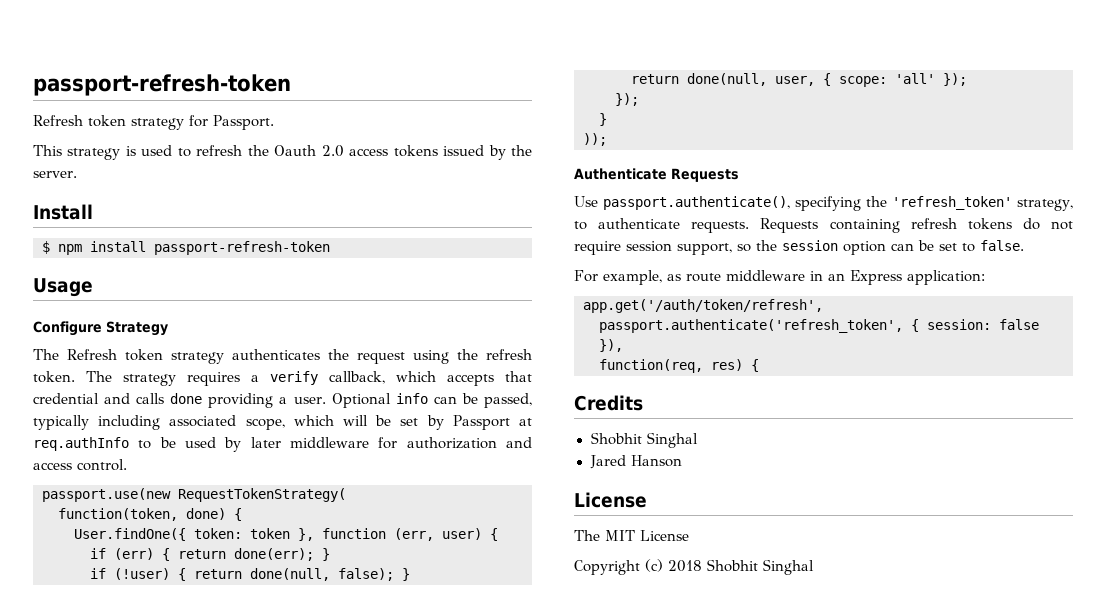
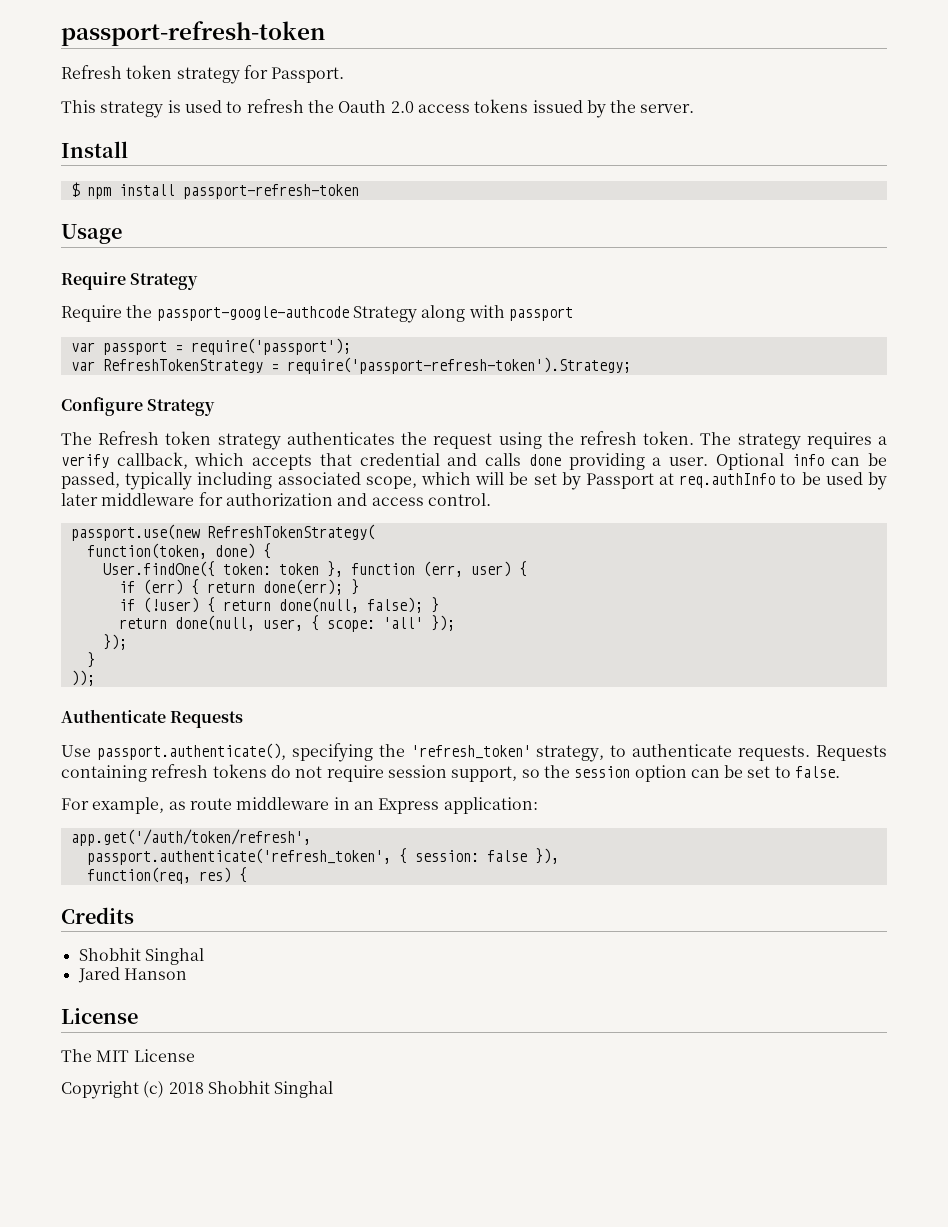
(93, 287) none -> [61,272,199,290] [61,305,573,323] [70,338,351,355] [70,357,631,374] // Require Strategy // Require the passport-google-authcode Strategy along with passport // var passport = require('passport'); // var RefreshTokenStrategy = require('passport-refresh-token').Strategy;
[178,488,346,502] RequestTokenStrategy( -> [206,524,375,540] RefreshTokenStrategy(

